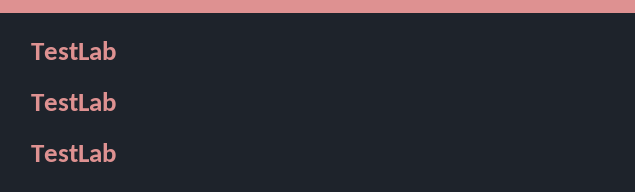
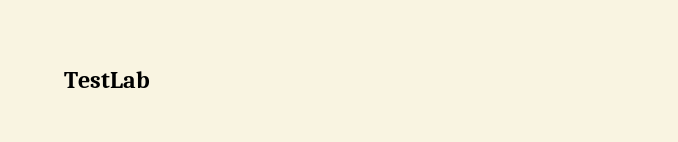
[31,41,116,60] [31,92,116,111] [31,143,116,162] TestLab // TestLab // TestLab -> [64,71,150,88] TestLab

